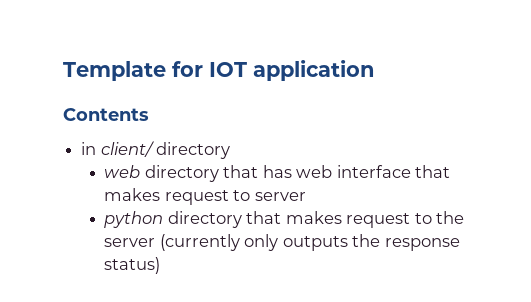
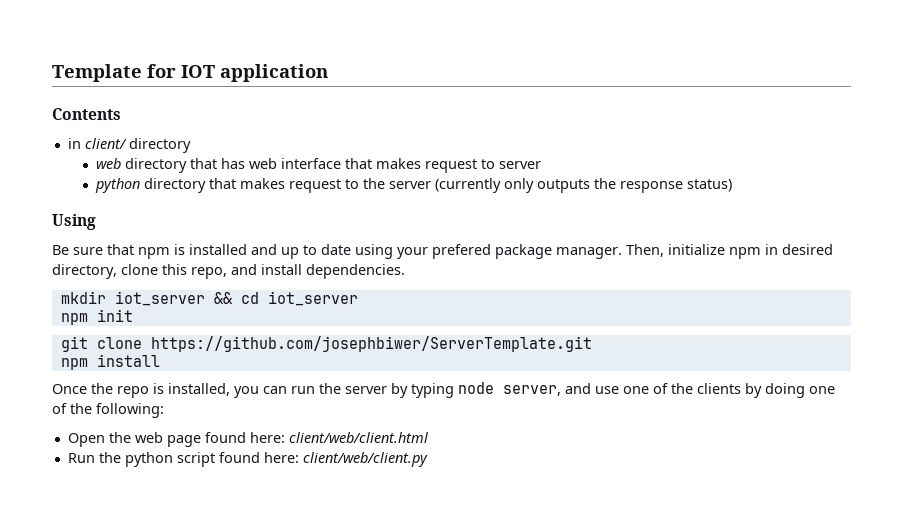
(161, 265) none -> [52,214,96,230] [52,244,833,259] [52,264,405,279] [60,291,358,306] [60,309,133,325] [60,336,592,352] [60,354,160,370] [52,382,835,398] [52,403,164,418] [67,432,429,447] [67,452,428,467] // Using // Be sure that npm is installed and up to date using your prefered package manager. Then, initialize npm in desired directory, clone this repo, and install dependencies. // mkdir iot_server && cd iot_server // npm init // git clone https://github.com/josephbiwer/ServerTemplate.git // npm install // Once the repo is installed, you can run the server by typing node server, and use one of the clients by doing one of the following: // Open the web page found here: client/web/client.html // Run the python script found here: client/web/client.py

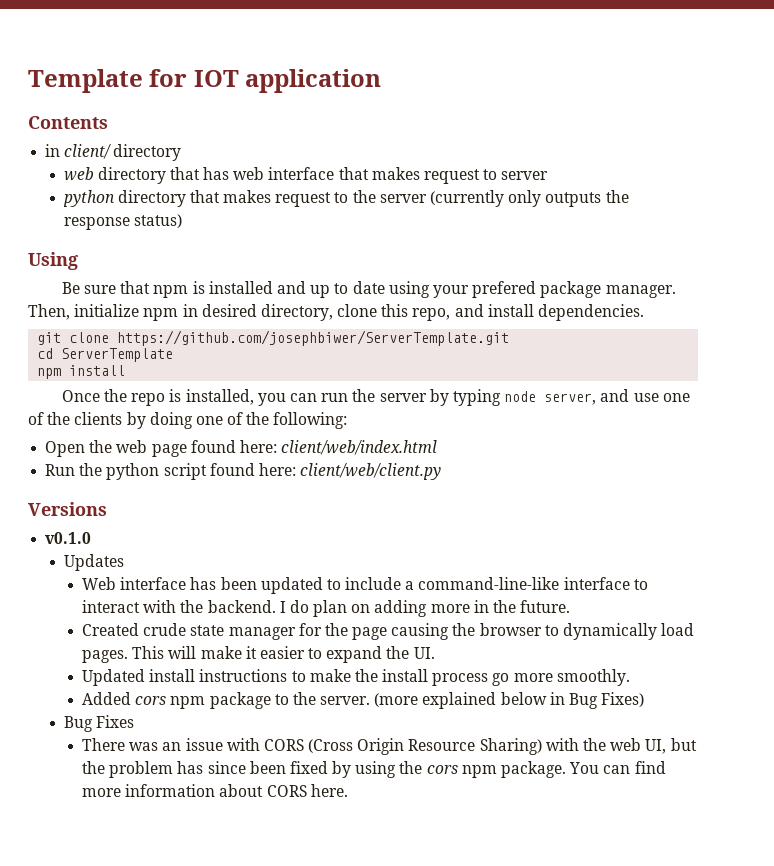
[60,291,358,306] [60,309,133,325] // mkdir iot_server && cd iot_server // npm init -> (645, 312) none
(592, 344) none -> [37,348,174,362] // cd ServerTemplate
[288,432,429,443] client/web/client.html -> [281,440,438,455] client/web/index.html
(428, 459) none -> [28,502,107,516] [45,532,92,544] [63,554,124,571] [82,577,648,594] [82,600,571,617] [82,623,695,640] [82,646,435,663] [82,669,630,686] [82,692,645,709] [63,715,134,732] [82,738,697,755] [82,761,666,778] [82,784,348,797] // Versions // v0.1.0 // Updates // Web interface has been updated to include a command-line-like interface to interact with the backend. I do plan on adding more in the future. // Created crude state manager for the page causing the browser to dynamically load pages. This will make it easier to expand the UI. // Updated install instructions to make the install process go more smoothly. // Added cors npm package to the server. (more explained below in Bug Fixes) // Bug Fixes // There was an issue with CORS (Cross Origin Resource Sharing) with the web UI, but the problem has since been fixed by using the cors npm package. You can find more information about CORS here.

